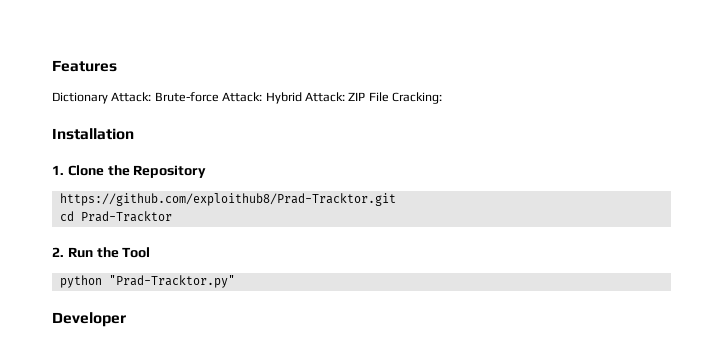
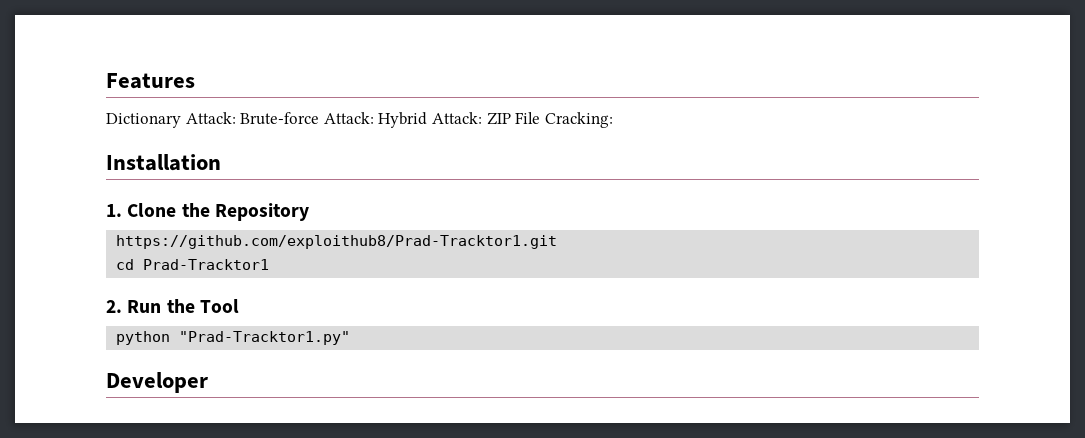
[59,193,396,206] https://github.com/exploithub8/Prad-Tracktor.git -> [116,235,558,249] https://github.com/exploithub8/Prad-Tracktor1.git
[80,211,172,222] Prad-Tracktor -> [143,259,270,270] Prad-Tracktor1
[108,275,235,288] "Prad-Tracktor.py" -> [179,331,351,345] "Prad-Tracktor1.py"

